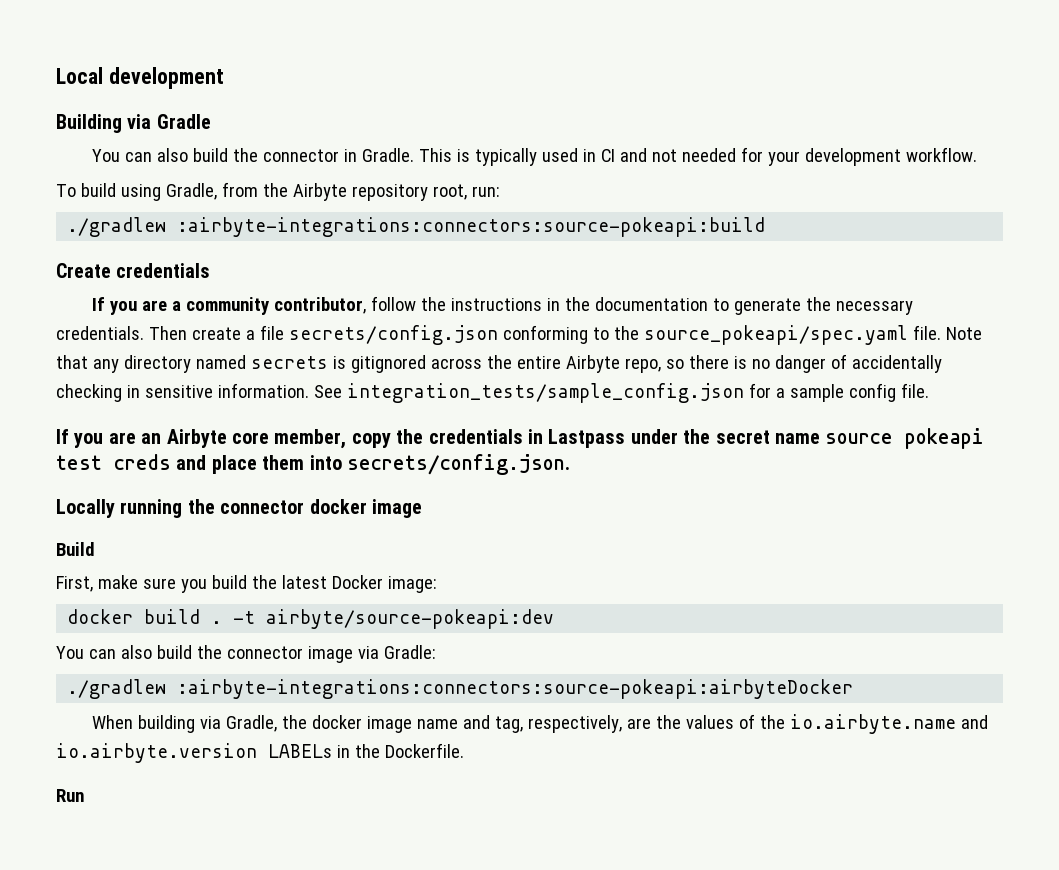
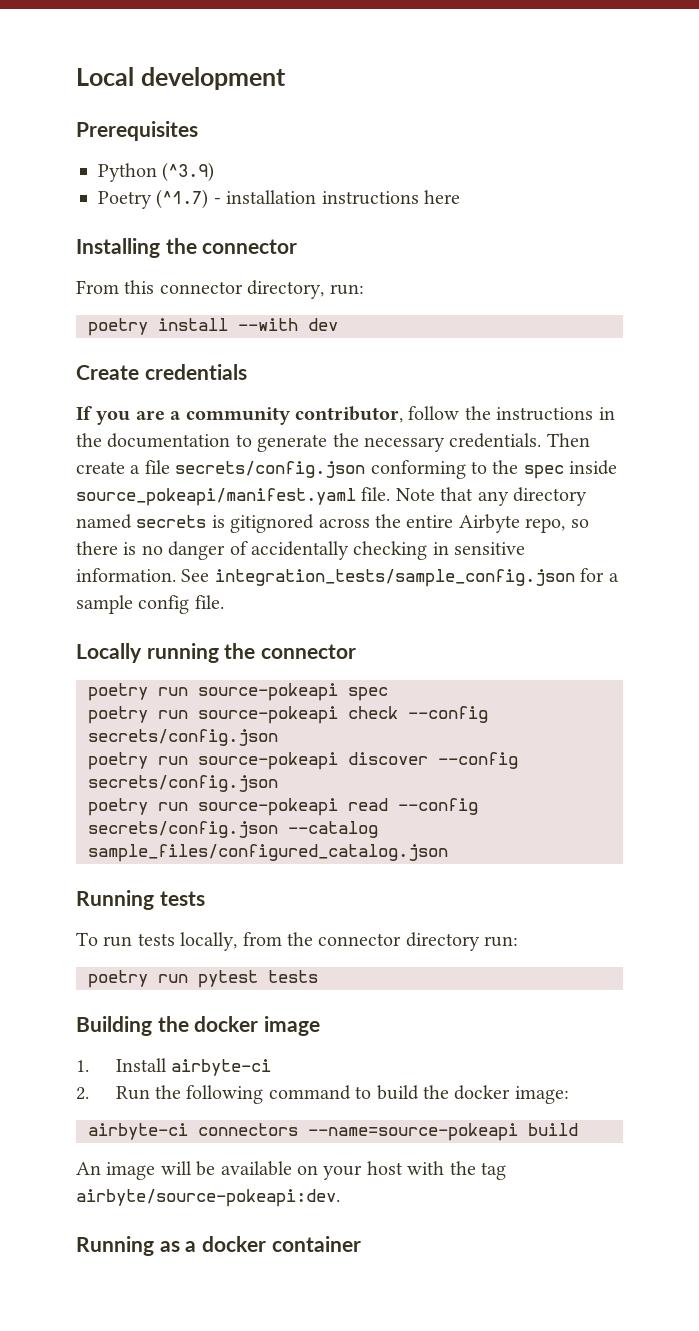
[56,114,211,133] [92,147,978,166] [56,182,500,201] [67,217,766,237] Building via Gradle // You can also build the connector in Gradle. This is typically used in CI and not needed for your development workflow. // To build using Gradle, from the Airbyte repository root, run: // ./gradlew :airbyte-integrations:connectors:source-pokeapi:build -> [76,121,198,141] [98,162,215,182] [98,189,460,209] [76,238,298,258] [76,280,364,299] [88,318,338,336] Prerequisites // Python (^3.9) // Poetry (^1.7) - installation instructions here // Installing the connector // From this connector directory, run: // poetry install --with dev
[643,325,908,345] source_pokeapi/spec.yaml -> [523,460,618,479] [76,488,356,506] spec inside source_pokeapi/manifest.yaml
[56,428,985,449] [56,454,570,475] [56,499,422,518] [56,542,95,556] [56,575,437,593] [67,609,555,629] [56,645,436,663] [67,679,854,699] [92,714,989,734] [56,743,464,763] [56,789,84,802] If you are an Airbyte core member, copy the credentials in Lastpass under the secret name source pokeapi test creds and place them into secrets/config.json. // Locally running the connector docker image // Build // First, make sure you build the latest Docker image: // docker build . -t airbyte/source-pokeapi:dev // You can also build the connector image via Gradle: // ./gradlew :airbyte-integrations:connectors:source-pokeapi:airbyteDocker // When building via Gradle, the docker image name and tag, respectively, are the values of the io.airbyte.name and io.airbyte.version LABELs in the Dockerfile. // Run -> [76,643,357,663] [88,683,388,701] [88,706,488,724] [88,729,278,746] [88,752,518,770] [88,775,278,792] [88,798,478,816] [88,821,378,838] [88,844,448,862] [76,890,205,910] [76,932,519,951] [88,970,318,988] [76,1016,321,1036] [76,1058,272,1076] [76,1085,569,1104] [88,1123,578,1141] [76,1161,506,1180] [76,1189,340,1207] [76,1236,361,1256] Locally running the connector // poetry run source-pokeapi spec // poetry run source-pokeapi check --config secrets/config.json // poetry run source-pokeapi discover --config secrets/config.json // poetry run source-pokeapi read --config secrets/config.json --catalog sample_files/configured_catalog.json // Running tests // To run tests locally, from the connector directory run: // poetry run pytest tests // Building the docker image // 1. Install airbyte-ci // 2. Run the following command to build the docker image: // airbyte-ci connectors --name=source-pokeapi build // An image will be available on your host with the tag airbyte/source-pokeapi:dev. // Running as a docker container

